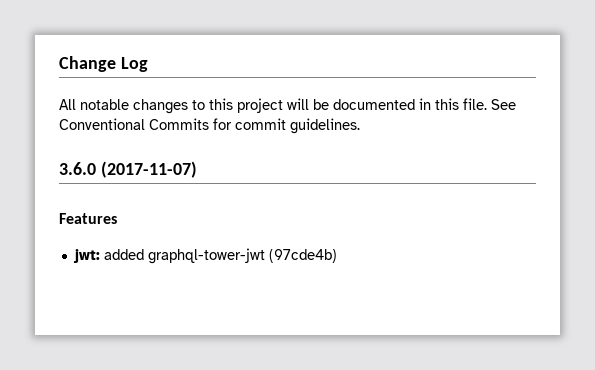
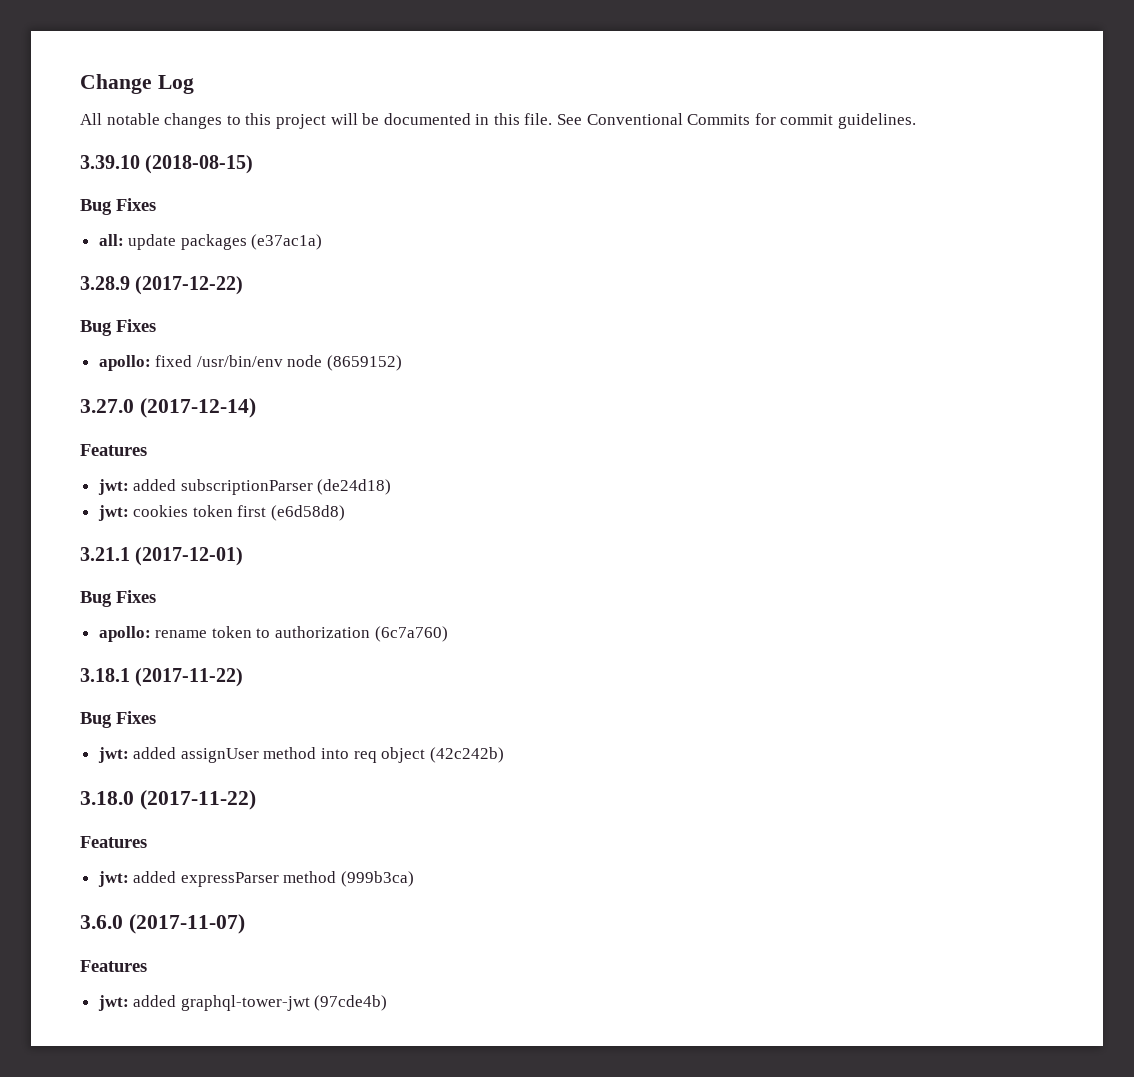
(360, 126) none -> [80,155,254,174] [80,198,156,215] [98,234,323,250] [80,276,244,295] [80,319,156,336] [98,355,403,371] [80,398,256,418] [80,444,147,456] [97,479,392,495] [97,505,346,521] [80,547,244,566] [80,590,156,607] [98,626,448,642] [80,668,244,687] [80,711,156,728] [97,747,504,763] [80,790,256,810] [80,836,147,848] [97,871,415,887] // 3.39.10 (2018-08-15) // Bug Fixes // all: update packages (e37ac1a) // 3.28.9 (2017-12-22) // Bug Fixes // apollo: fixed /usr/bin/env node (8659152) // 3.27.0 (2017-12-14) // Features // jwt: added subscriptionParser (de24d18) // jwt: cookies token first (e6d58d8) // 3.21.1 (2017-12-01) // Bug Fixes // apollo: rename token to authorization (6c7a760) // 3.18.1 (2017-11-22) // Bug Fixes // jwt: added assignUser method into req object (42c242b) // 3.18.0 (2017-11-22) // Features // jwt: added expressParser method (999b3ca)

